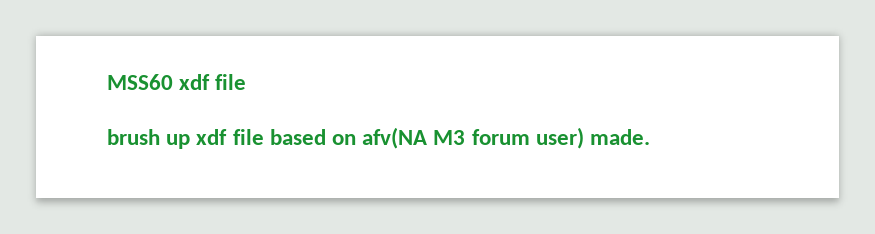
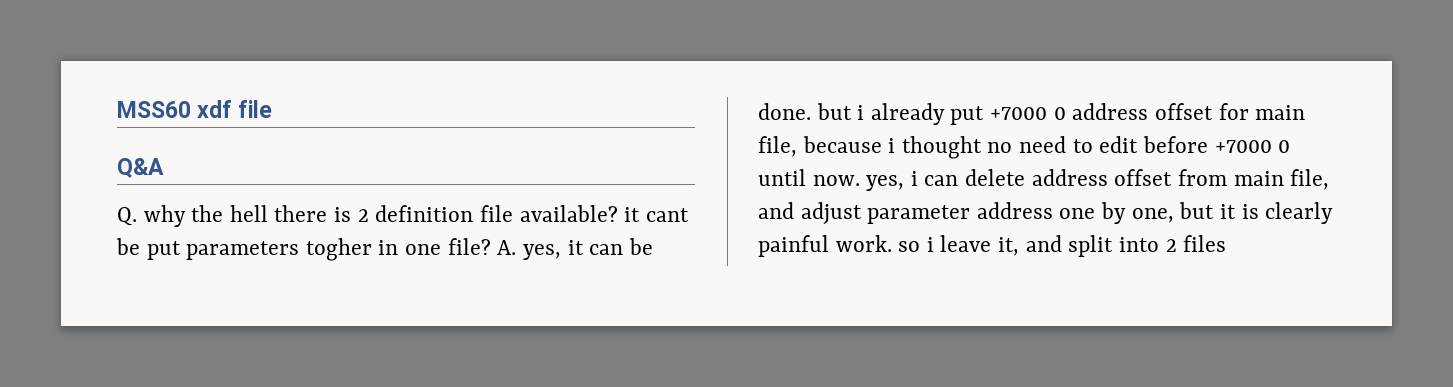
[107,127,651,149] brush up xdf file based on afv(NA M3 forum user) made. -> [117,158,164,178] [117,205,689,227] [116,238,653,261] [758,103,1306,125] [758,136,1291,159] [758,169,1330,191] [758,202,1334,224] [758,235,1227,257] Q&A // Q. why the hell there is 2 definition file available? it cant be put parameters togher in one file? A. yes, it can be done. but i already put +7000 0 address offset for main file, because i thought no need to edit before +7000 0 until now. yes, i can delete address offset from main file, and adjust parameter address one by one, but it is clearly painful work. so i leave it, and split into 2 files

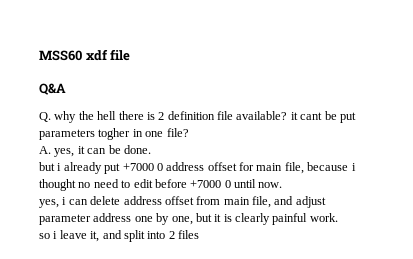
(491, 246) none -> (189, 132) //
(811, 111) none -> (151, 149) //
(860, 180) none -> (283, 185) //
(892, 243) none -> (338, 217) //

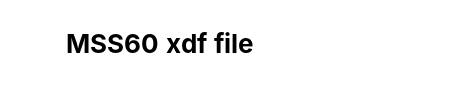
[39,83,66,95] [39,111,356,123] [39,128,189,140] [39,145,151,157] [39,162,356,174] [39,179,283,191] [39,196,326,208] [39,213,338,225] [39,230,199,242] // Q&A // Q. why the hell there is 2 definition file available? it cant be put parameters togher in one file? // A. yes, it can be done. // but i already put +7000 0 address offset for main file, because i thought no need to edit before +7000 0 until now. // yes, i can delete address offset from main file, and adjust parameter address one by one, but it is clearly painful work. // so i leave it, and split into 2 files -> (254, 42) none

